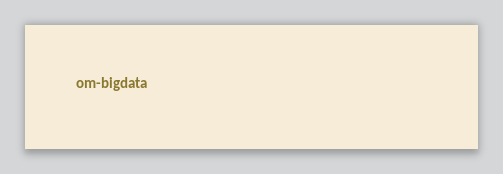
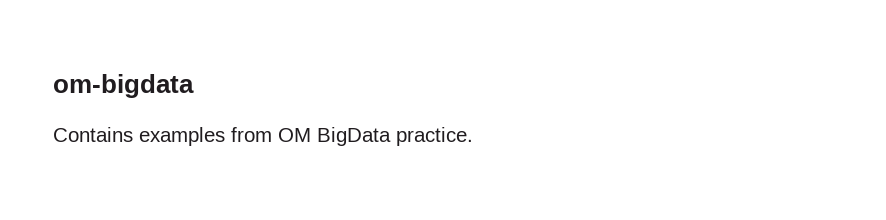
(147, 84) none -> [53,127,473,146] // Contains examples from OM BigData practice.

